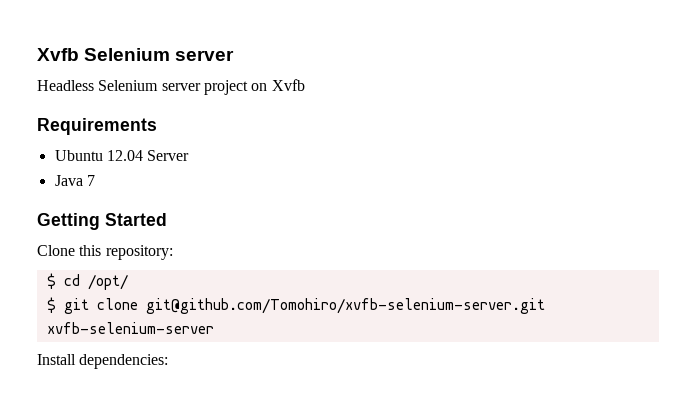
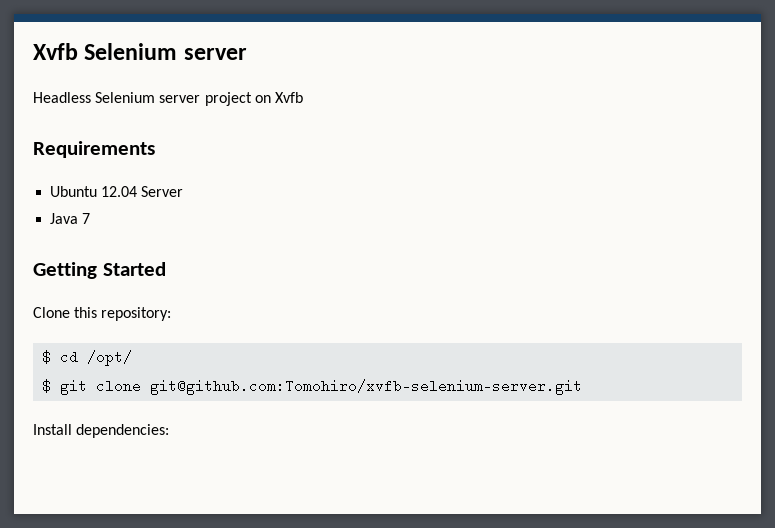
[145,298,545,314] [46,322,214,334] git@github.com/Tomohiro/xvfb-selenium-server.git xvfb-selenium-server -> [150,379,583,395] git@github.com:Tomohiro/xvfb-selenium-server.git

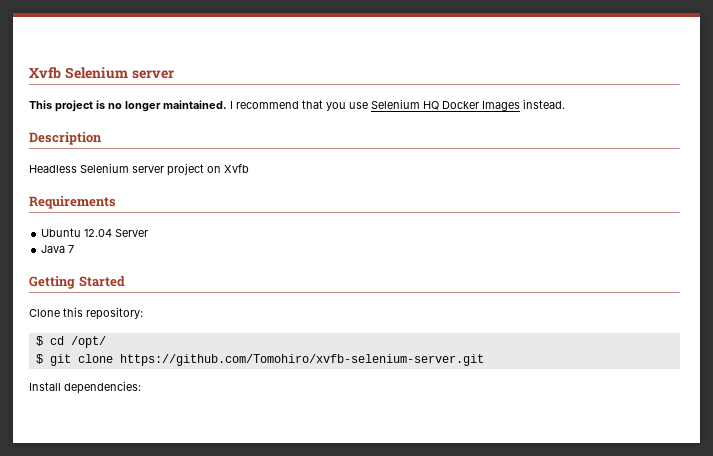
(247, 54) none -> [29,99,565,112] [29,132,102,145] // This project is no longer maintained. I recommend that you use Selenium HQ Docker Images instead. // Description
[150,379,583,395] git@github.com:Tomohiro/xvfb-selenium-server.git -> [119,354,484,366] https://github.com/Tomohiro/xvfb-selenium-server.git

